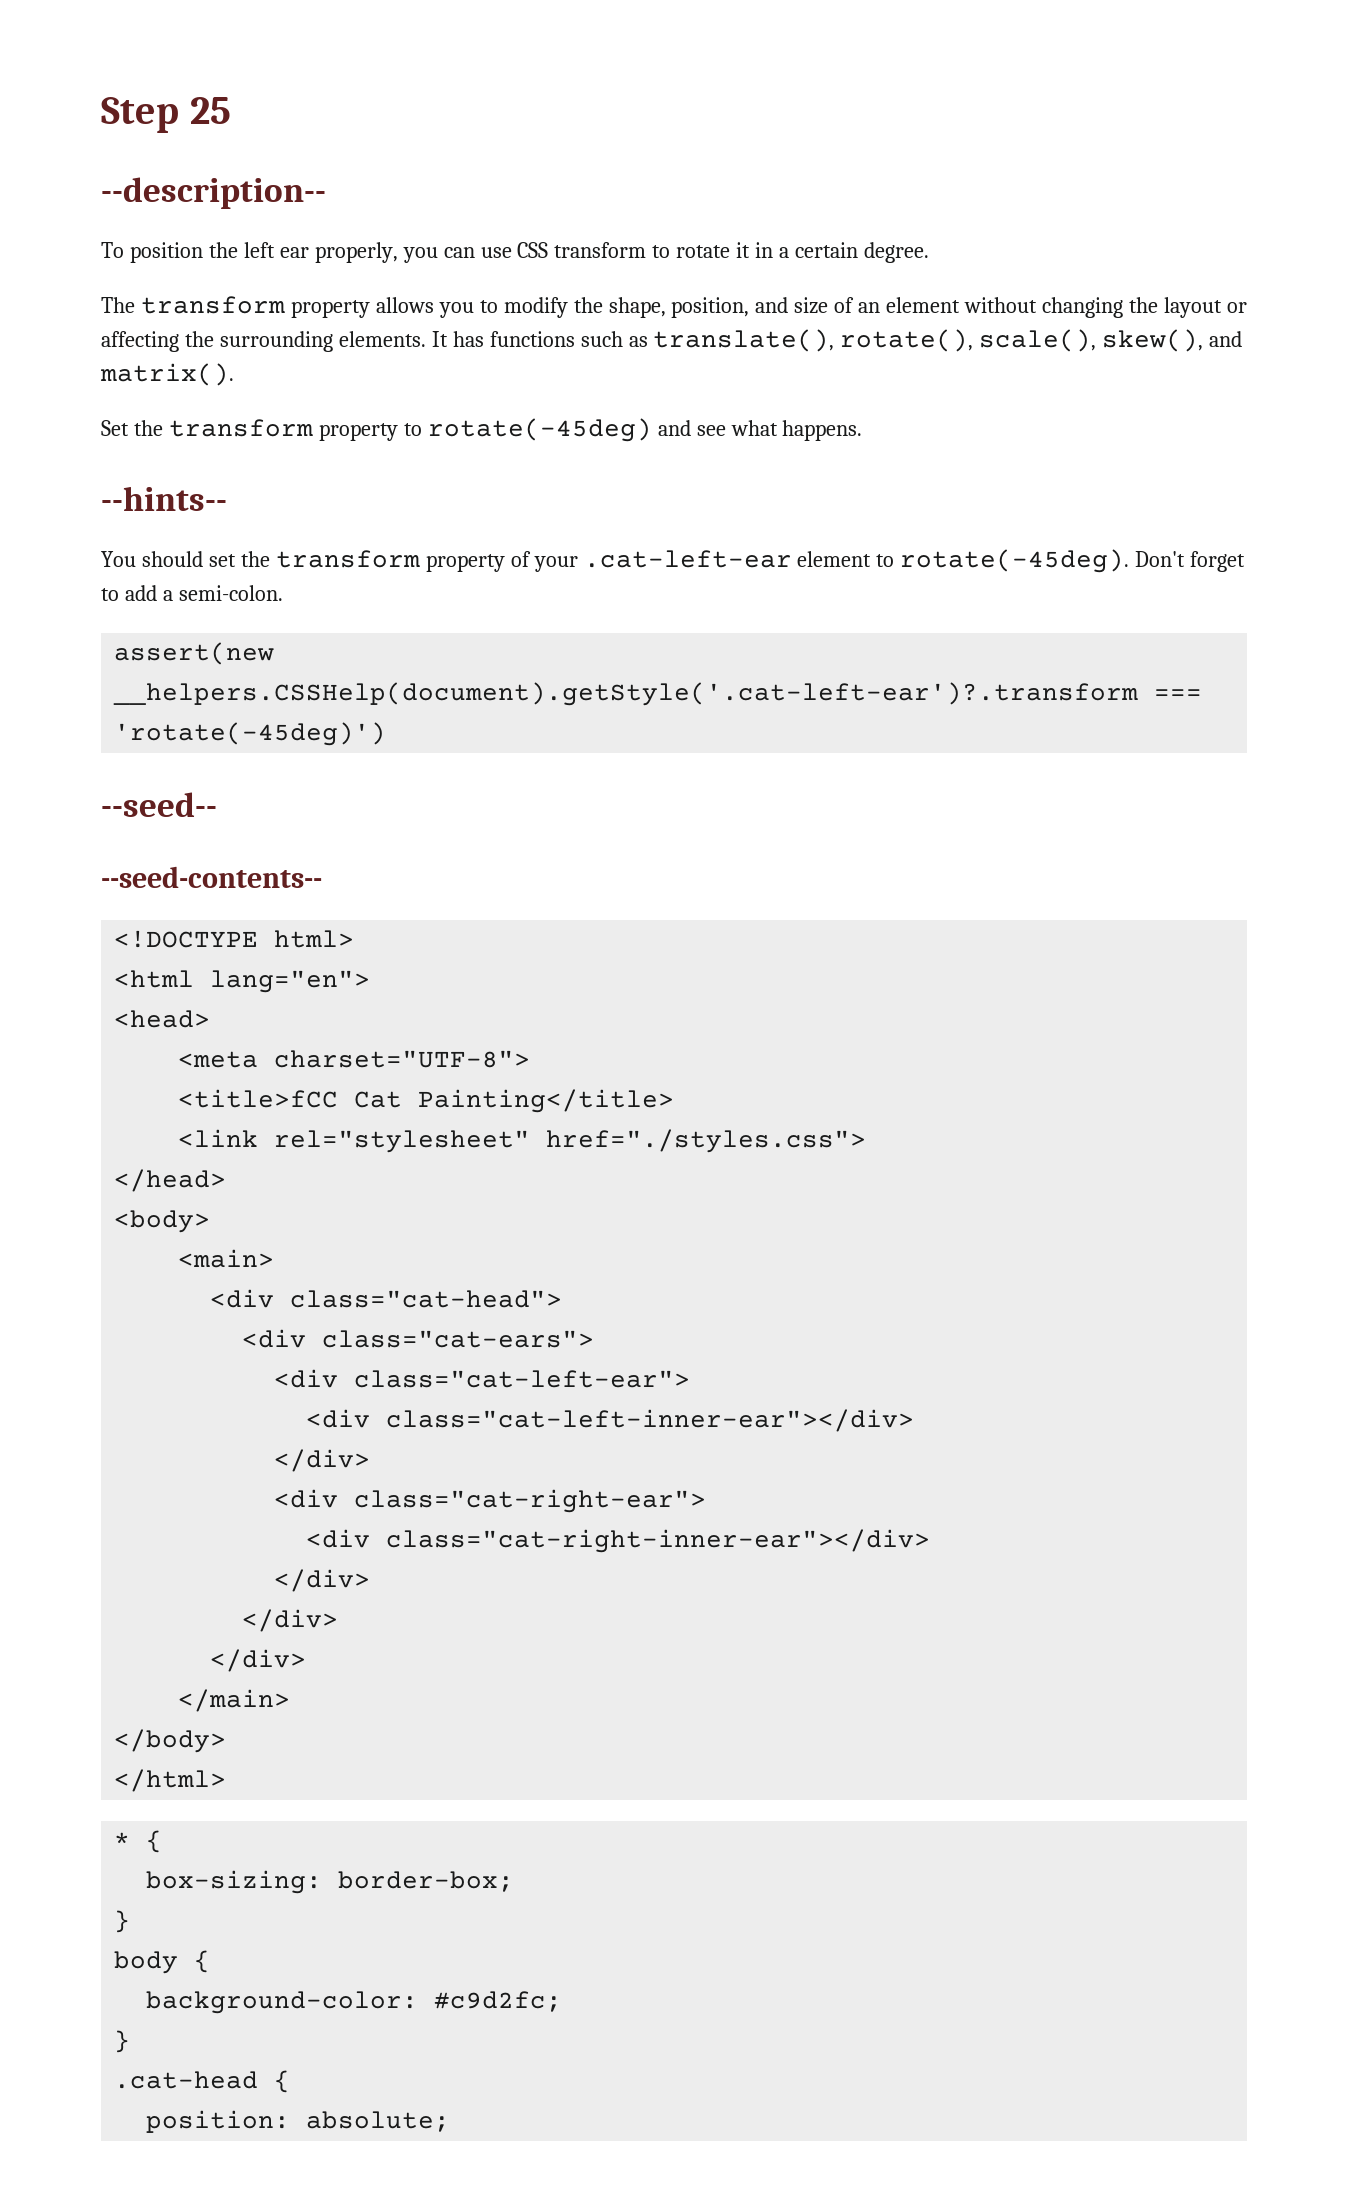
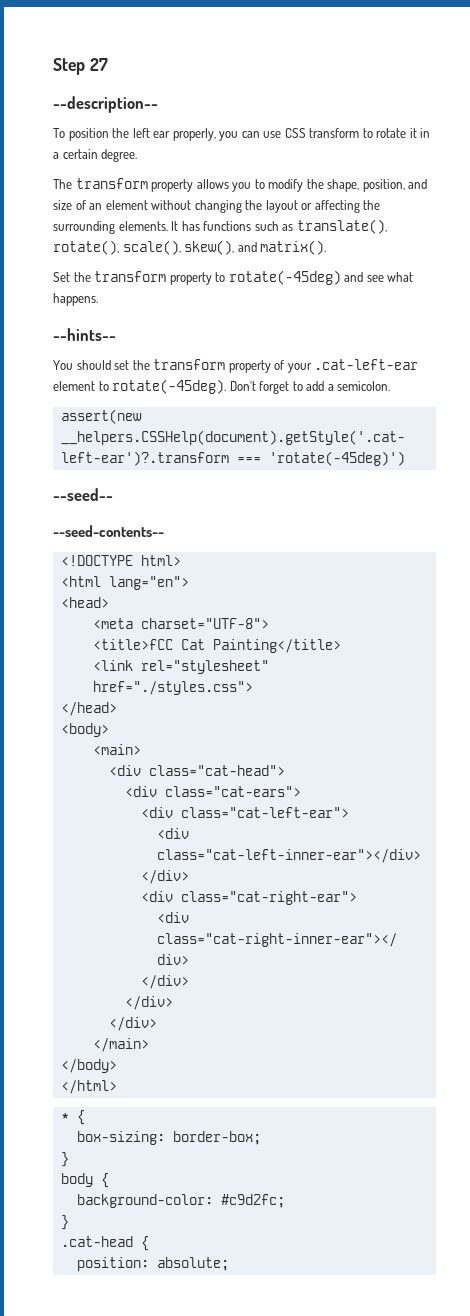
[189,97,231,124] 25 -> [89,58,108,71] 27
[178,585,283,601] semi-colon. -> [337,381,391,391] semicolon.

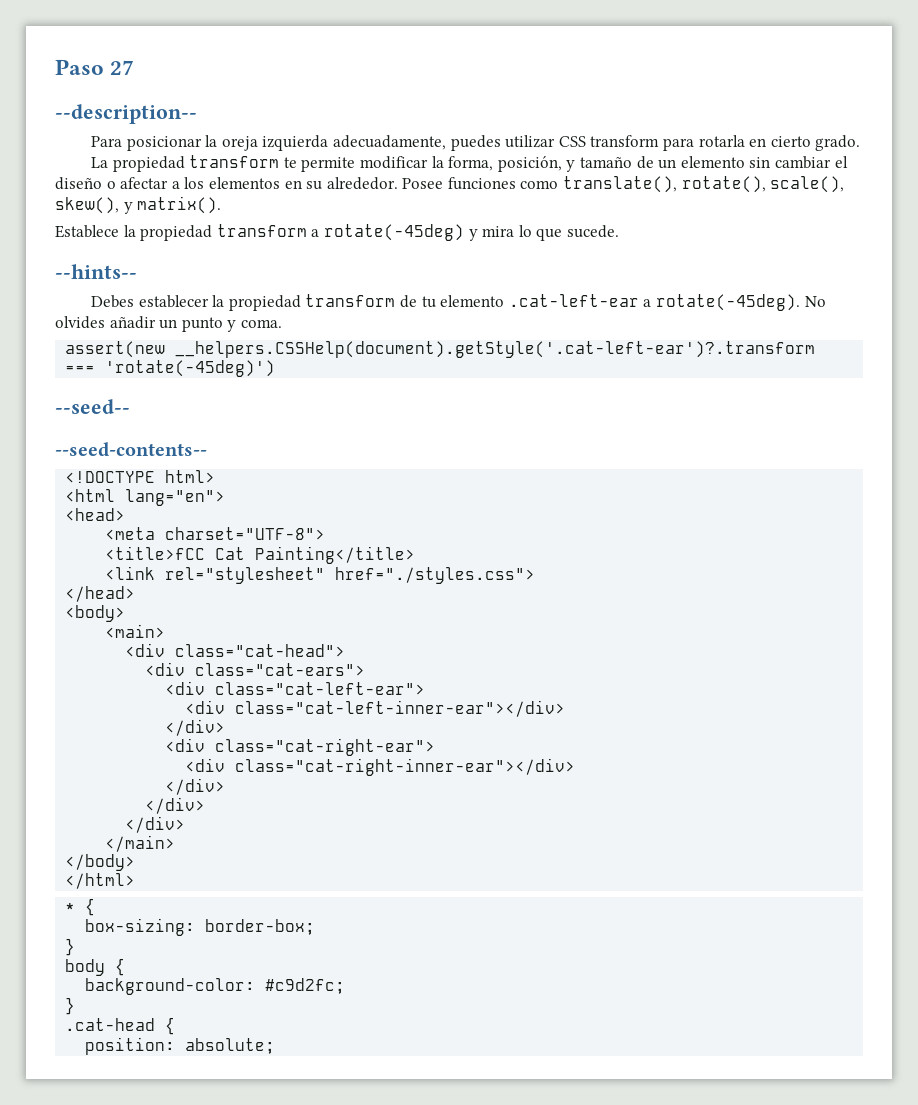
[53,58,85,75] Step -> [55,59,104,75] Paso
[53,128,431,141] [53,149,138,162] [53,178,428,192] [53,200,381,213] [53,221,294,234] To position the left ear properly, you can use CSS transform to rotate it in a certain degree. // The transform property allows you to modify the shape, position, and size of an element without changing the layout or affecting the surrounding elements. It has functions such as -> [91,135,861,151] [91,155,848,172] [55,177,559,190] Para posicionar la oreja izquierda adecuadamente, puedes utilizar CSS transform para rotarla en cierto grado. // La propiedad transform te permite modificar la forma, posición, y tamaño de un elemento sin cambiar el diseño o afectar a los elementos en su alrededor. Posee funciones como
[237,242,257,252] and -> [123,202,133,214] y
[53,270,414,285] [53,293,98,306] [53,328,116,341] [53,359,419,373] [53,379,391,394] Set the transform property to rotate(-45deg) and see what happens. // --hints-- // You should set the transform property of your .cat-left-ear element to rotate(-45deg). Don't forget to add a semicolon. -> [55,224,619,241] [55,264,137,279] [91,294,826,311] [55,316,282,332] Establece la propiedad transform a rotate(-45deg) y mira lo que sucede. // --hints-- // Debes establecer la propiedad transform de tu elemento .cat-left-ear a rotate(-45deg). No olvides añadir un punto y coma.

